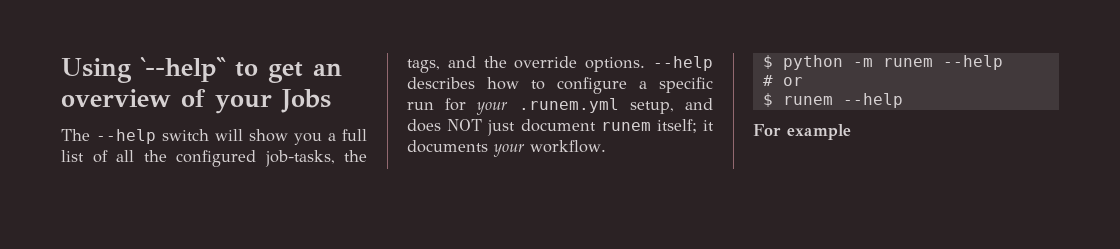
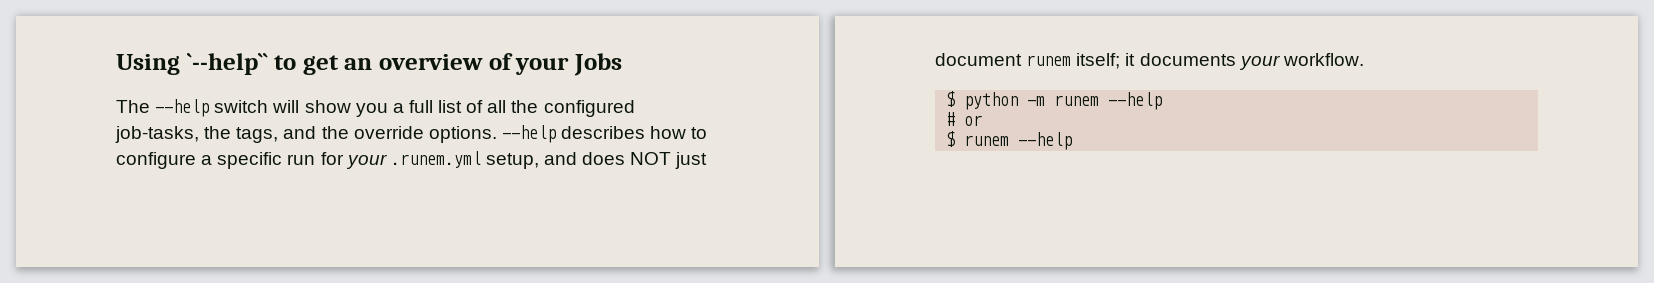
[753,124,851,140] // For example -> (1073, 141) none

